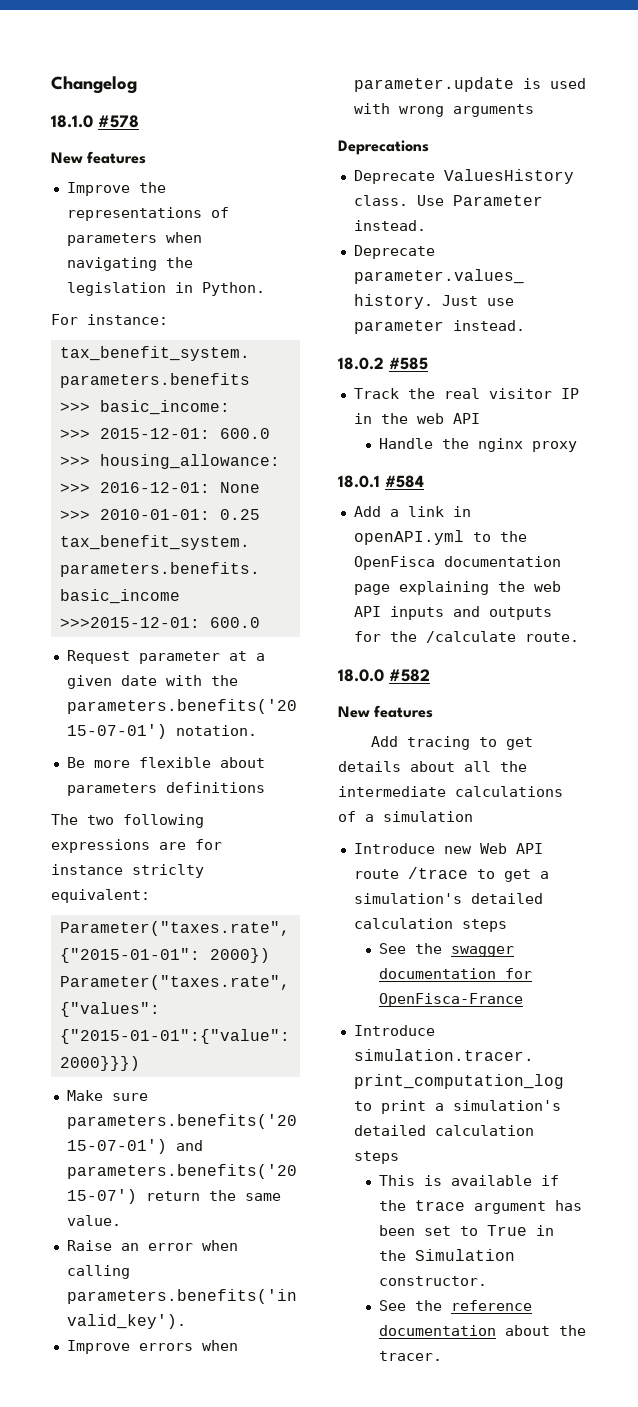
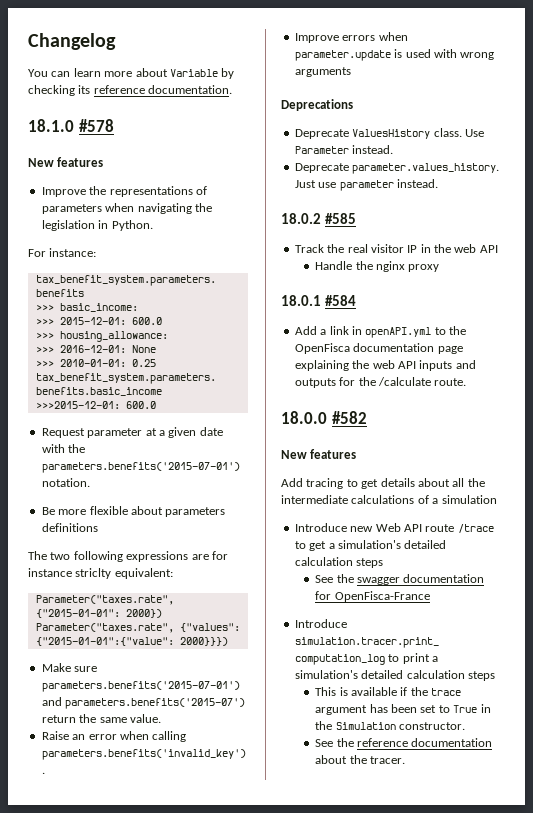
(137, 85) none -> [28,68,235,79] [28,85,233,96] // You can learn more about Variable by checking its reference documentation.

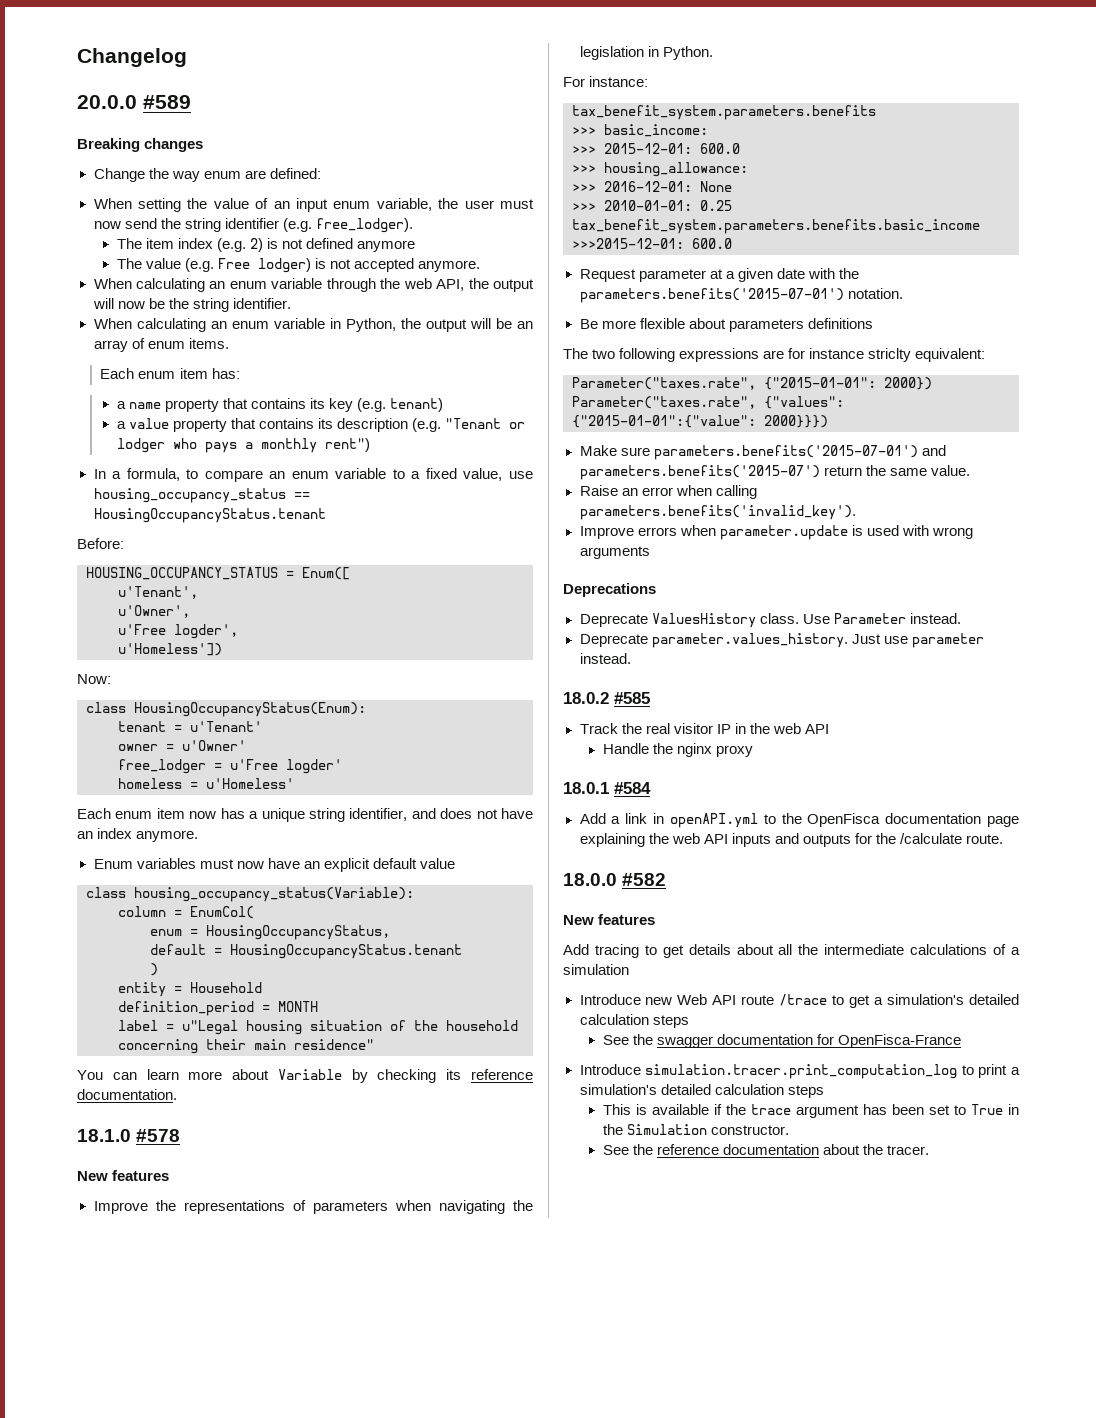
(116, 41) none -> [77,95,191,109] [77,138,204,152] [93,168,321,182] [93,198,535,212] [93,218,413,233] [116,238,416,252] [116,258,481,273] [93,278,534,292] [92,298,291,312] [93,318,533,332] [93,338,229,352] [100,368,240,379] [116,398,444,412] [116,418,526,432] [116,438,370,453] [93,468,534,482] [93,488,310,503] [93,508,326,523] [77,538,124,549] [86,567,350,580] [118,586,198,599] [118,605,190,618] [118,624,238,639] [118,643,222,656] [77,674,111,684] [86,702,366,717] [118,721,262,732] [118,740,246,751] [118,759,342,774] [118,778,294,789] [77,808,533,822] [77,828,199,842] [93,858,455,872] [86,887,414,902] [118,906,254,919] [150,925,390,940] [150,944,462,959] [150,963,158,976] [118,982,262,997] [118,1001,318,1016] [118,1020,518,1035] [118,1039,374,1054] // 20.0.0 #589 // Breaking changes // Change the way enum are defined: // When setting the value of an input enum variable, the user must now send the string identifier (e.g. free_lodger). // The item index (e.g. 2) is not defined anymore // The value (e.g. Free lodger) is not accepted anymore. // When calculating an enum variable through the web API, the output will now be the string identifier. // When calculating an enum variable in Python, the output will be an array of enum items. // Each enum item has: // a name property that contains its key (e.g. tenant) // a value property that contains its description (e.g. "Tenant or lodger who pays a monthly rent") // In a formula, to compare an enum variable to a fixed value, use housing_occupancy_status == HousingOccupancyStatus.tenant // Before: // HOUSING_OCCUPANCY_STATUS = Enum([ // u'Tenant', // u'Owner', // u'Free logder', // u'Homeless']) // Now: // class HousingOccupancyStatus(Enum): // tenant = u'Tenant' // owner = u'Owner' // free_lodger = u'Free logder' // homeless = u'Homeless' // Each enum item now has a unique string identifier, and does not have an index anymore. // Enum variables must now have an explicit default value // class housing_occupancy_status(Variable): // column = EnumCol( // enum = HousingOccupancyStatus, // default = HousingOccupancyStatus.tenant // ) // entity = Household // definition_period = MONTH // label = u"Legal housing situation of the household concerning their main residence"

